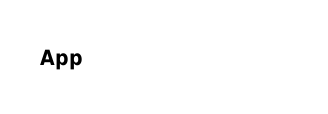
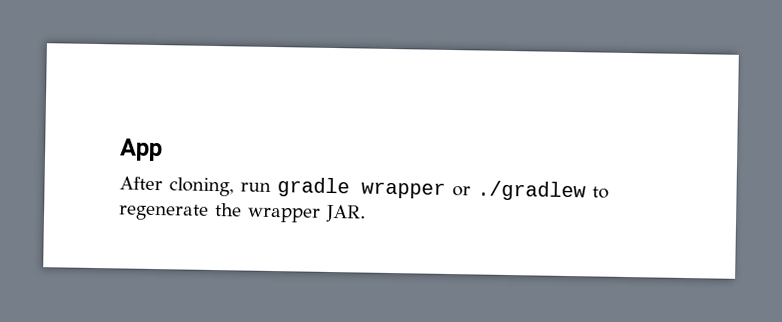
(83, 59) none -> [119,176,609,202] [118,203,366,223] // After cloning, run gradle wrapper or ./gradlew to regenerate the wrapper JAR.

